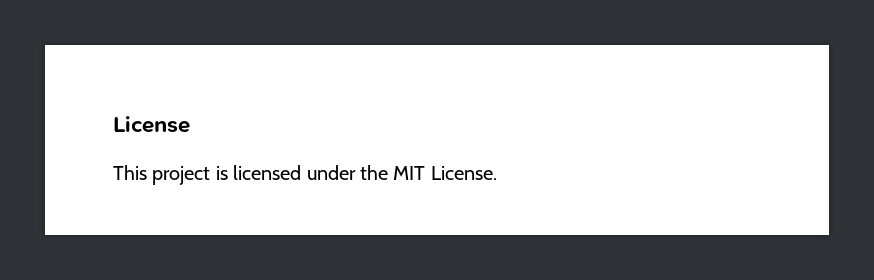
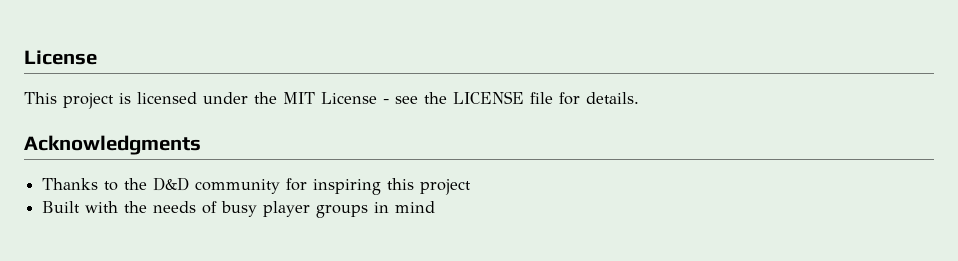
[430,166,497,180] License. -> [321,91,639,105] [24,135,201,155] [42,177,472,195] [42,201,436,218] License - see the LICENSE file for details. // Acknowledgments // Thanks to the D&D community for inspiring this project // Built with the needs of busy player groups in mind

